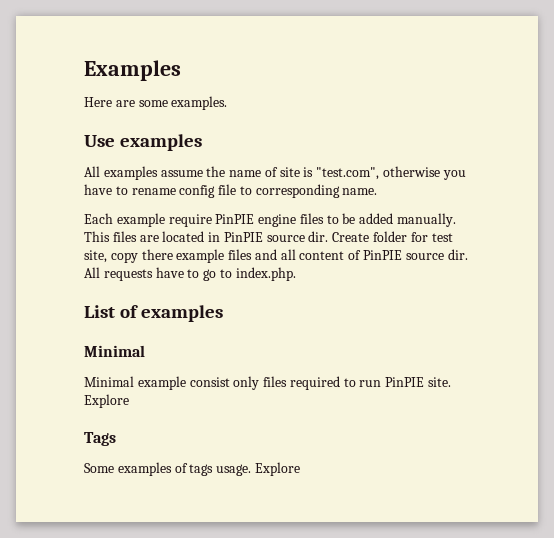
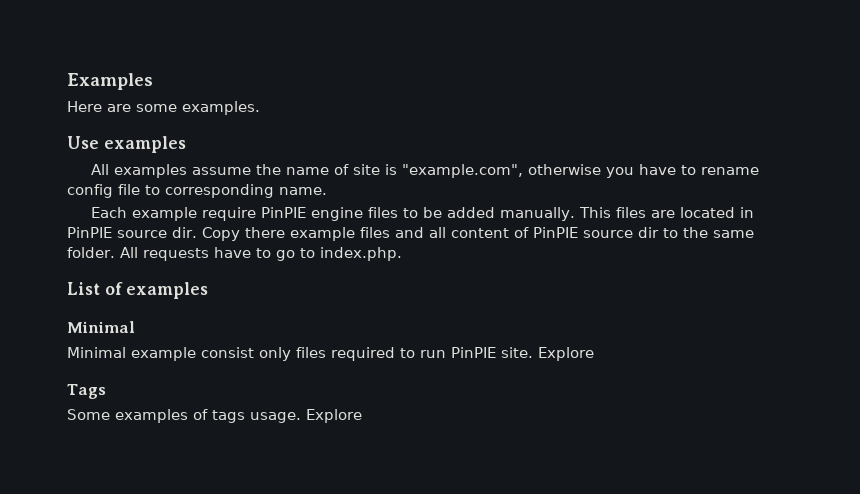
[316,167,380,180] "test.com", -> [401,164,523,178] "example.com",
[332,231,453,242] [84,250,138,263] Create folder for test site, copy -> [201,227,240,241] Copy
[447,249,468,260] dir. -> [637,227,754,238] [67,247,115,258] dir to the same folder.

